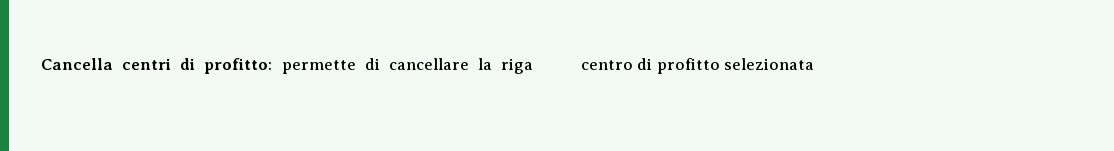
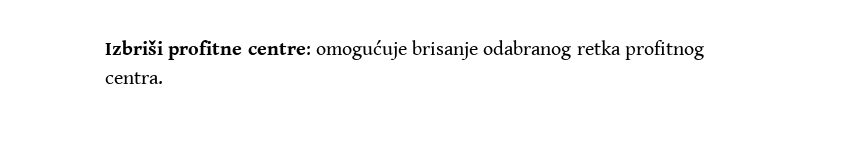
[41,58,815,74] Cancella centri di profitto: permette di cancellare la riga centro di profitto selezionata -> [105,40,704,60] [105,72,163,84] Izbriši profitne centre: omogućuje brisanje odabranog retka profitnog centra.

